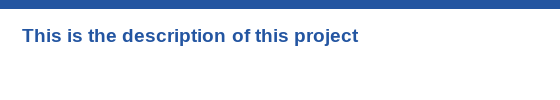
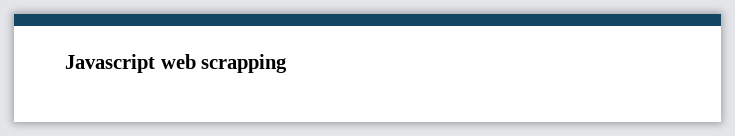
[22,29,359,46] This is the description of this project -> [65,54,288,73] Javascript web scrapping

